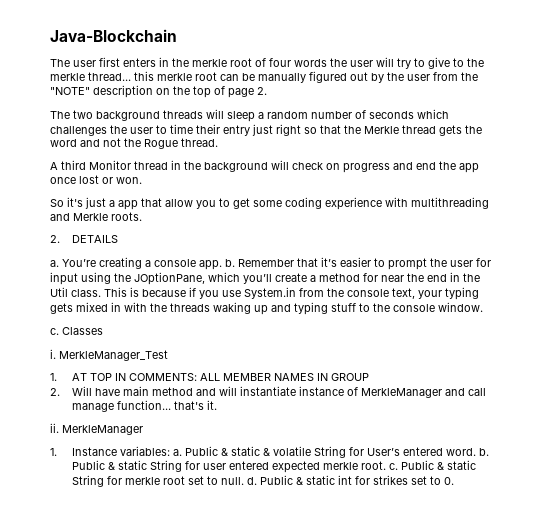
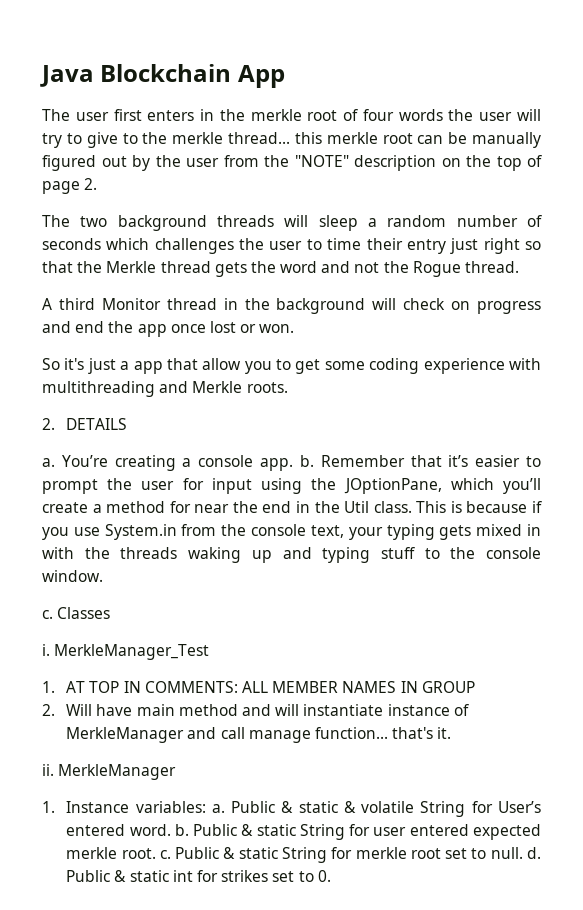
[50,29,177,42] Java-Blockchain -> [40,64,285,88] Java Blockchain App

